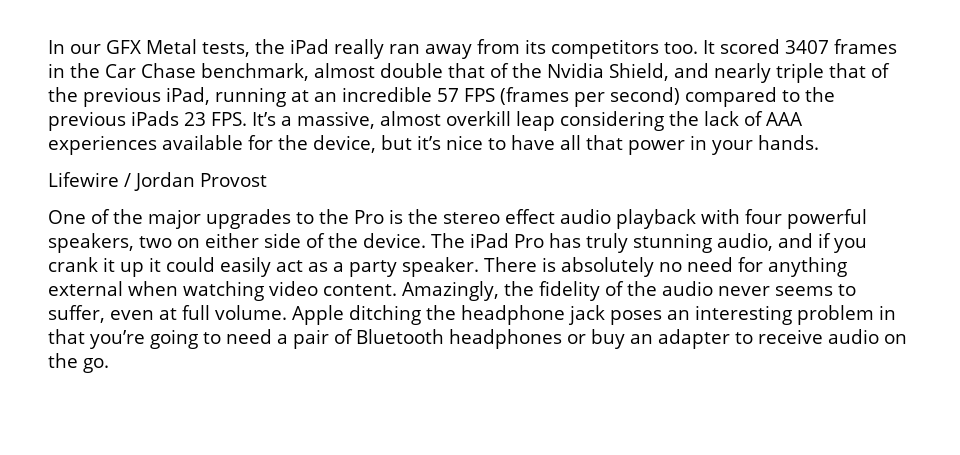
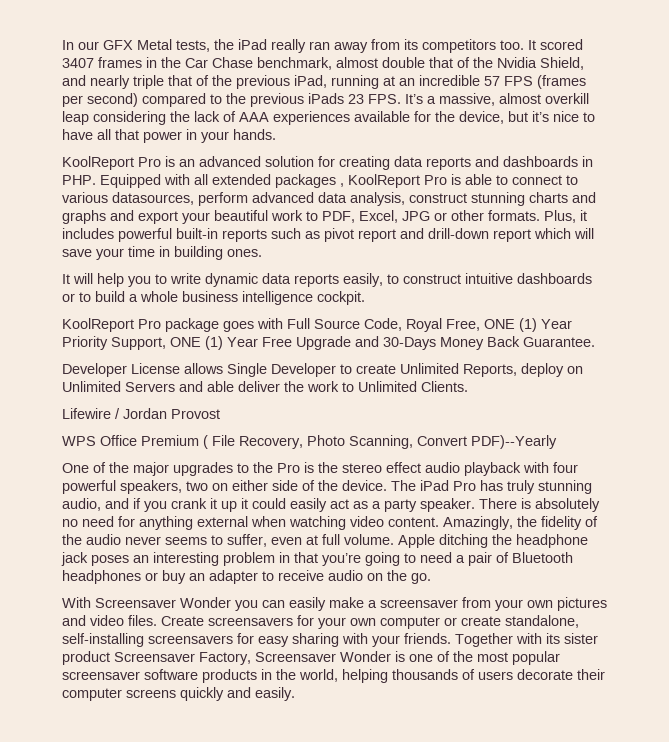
[48,172,267,191] Lifewire / Jordan Provost -> [62,156,593,170] [62,174,578,188] [62,192,596,206] [62,210,587,224] [62,228,594,242] [62,246,262,260] [62,273,592,287] [62,291,365,305] [62,318,572,332] [62,336,595,350] [62,363,583,377] [62,381,468,392] [62,408,220,419] [62,435,557,449] KoolReport Pro is an advanced solution for creating data reports and dashboards in PHP. Equipped with all extended packages , KoolReport Pro is able to connect to various datasources, perform advanced data analysis, construct stunning charts and graphs and export your beautiful work to PDF, Excel, JPG or other formats. Plus, it includes powerful built-in reports such as pivot report and drill-down report which will save your time in building ones. // It will help you to write dynamic data reports easily, to construct intuitive dashboards or to build a whole business intelligence cockpit. // KoolReport Pro package goes with Full Source Code, Royal Free, ONE (1) Year Priority Support, ONE (1) Year Free Upgrade and 30-Days Money Back Guarantee. // Developer License allows Single Developer to create Unlimited Reports, deploy on Unlimited Servers and able deliver the work to Unlimited Clients. // Lifewire / Jordan Provost // WPS Office Premium ( File Recovery, Photo Scanning, Convert PDF)--Yearly
(109, 365) none -> [62,597,607,611] [62,615,579,629] [62,633,598,647] [62,651,560,665] [62,669,605,683] [62,687,295,701] // With Screensaver Wonder you can easily make a screensaver from your own pictures and video files. Create screensavers for your own computer or create standalone, self-installing screensavers for easy sharing with your friends. Together with its sister product Screensaver Factory, Screensaver Wonder is one of the most popular screensaver software products in the world, helping thousands of users decorate their computer screens quickly and easily.

